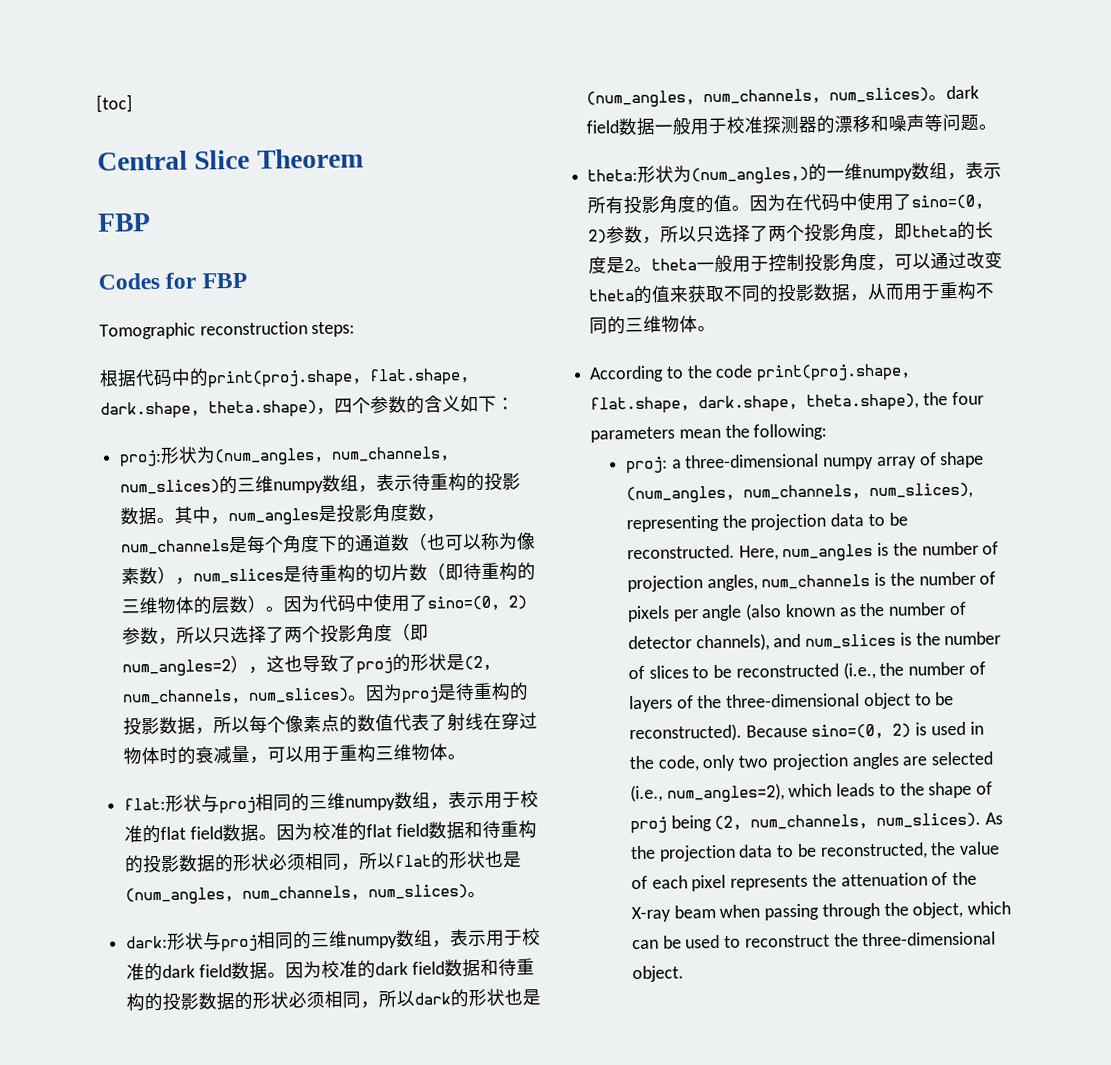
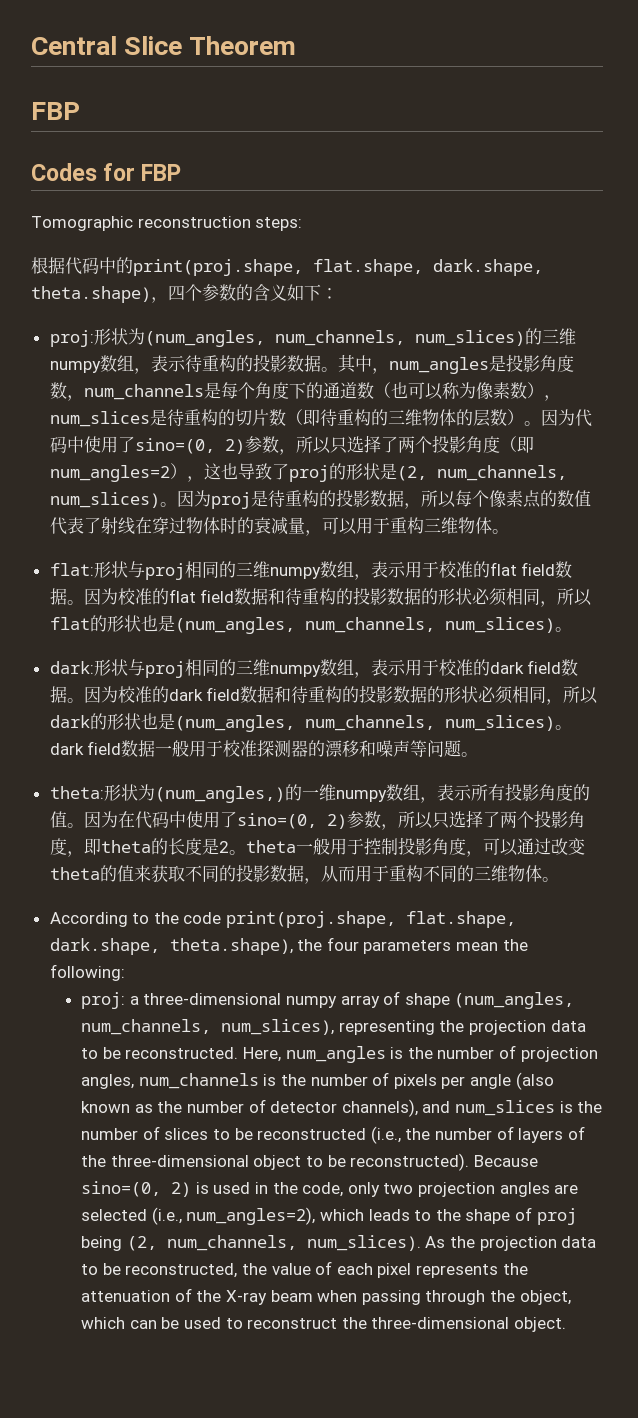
[96,94,133,113] [toc] // -> (31, 45) none

